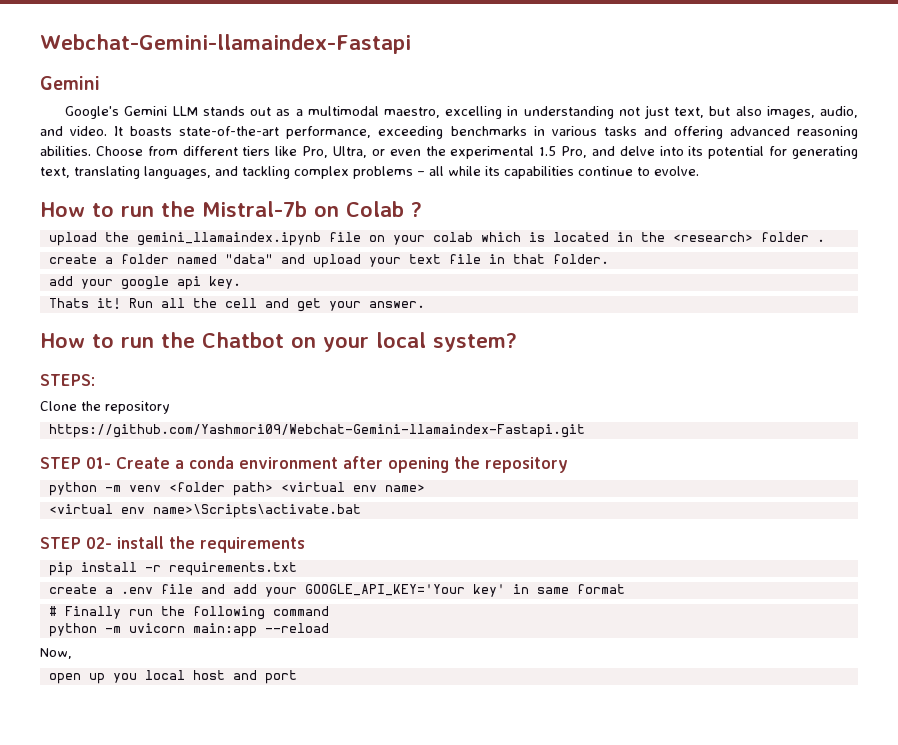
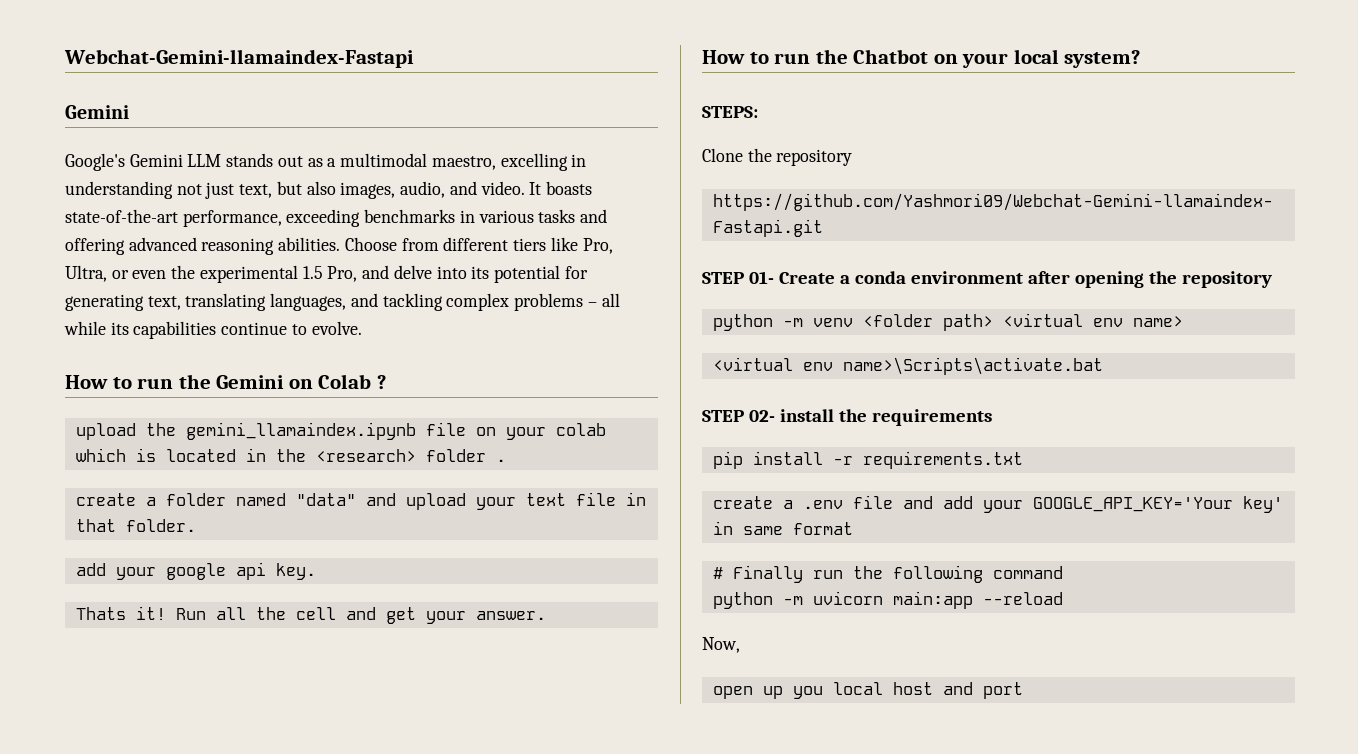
[202,201,307,217] Mistral-7b -> [216,375,285,389] Gemini

